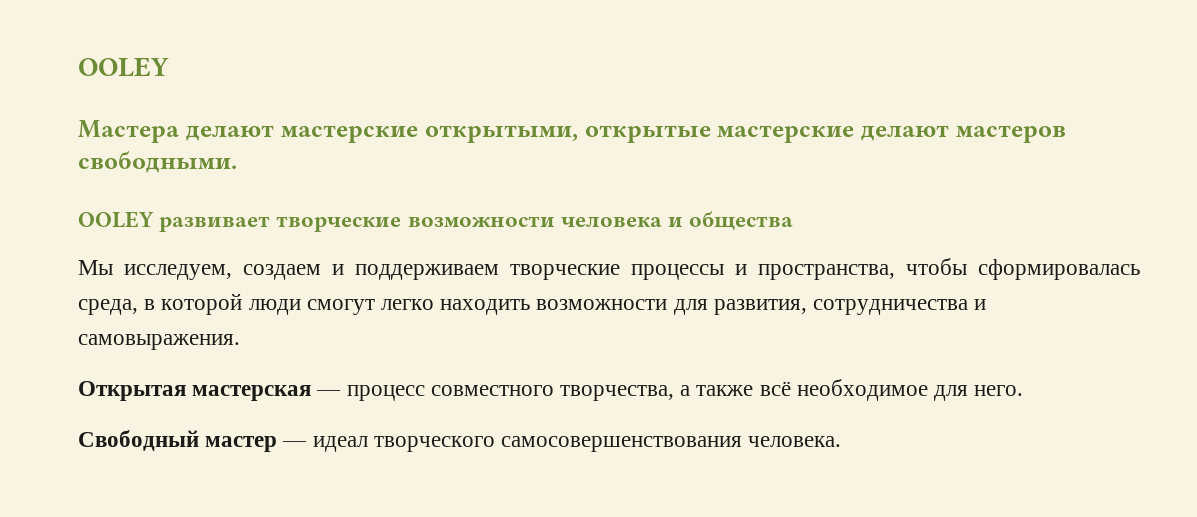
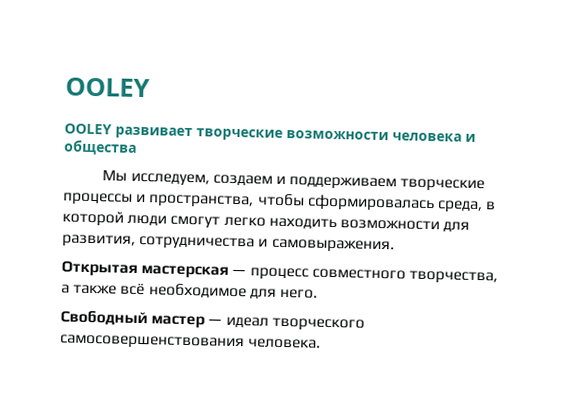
[78,57,169,77] [78,120,1067,143] [78,151,237,173] OOLEY // Мастера делают мастерские открытыми, открытые мастерские делают мастеров свободными. -> [65,77,150,98] OOLEY

